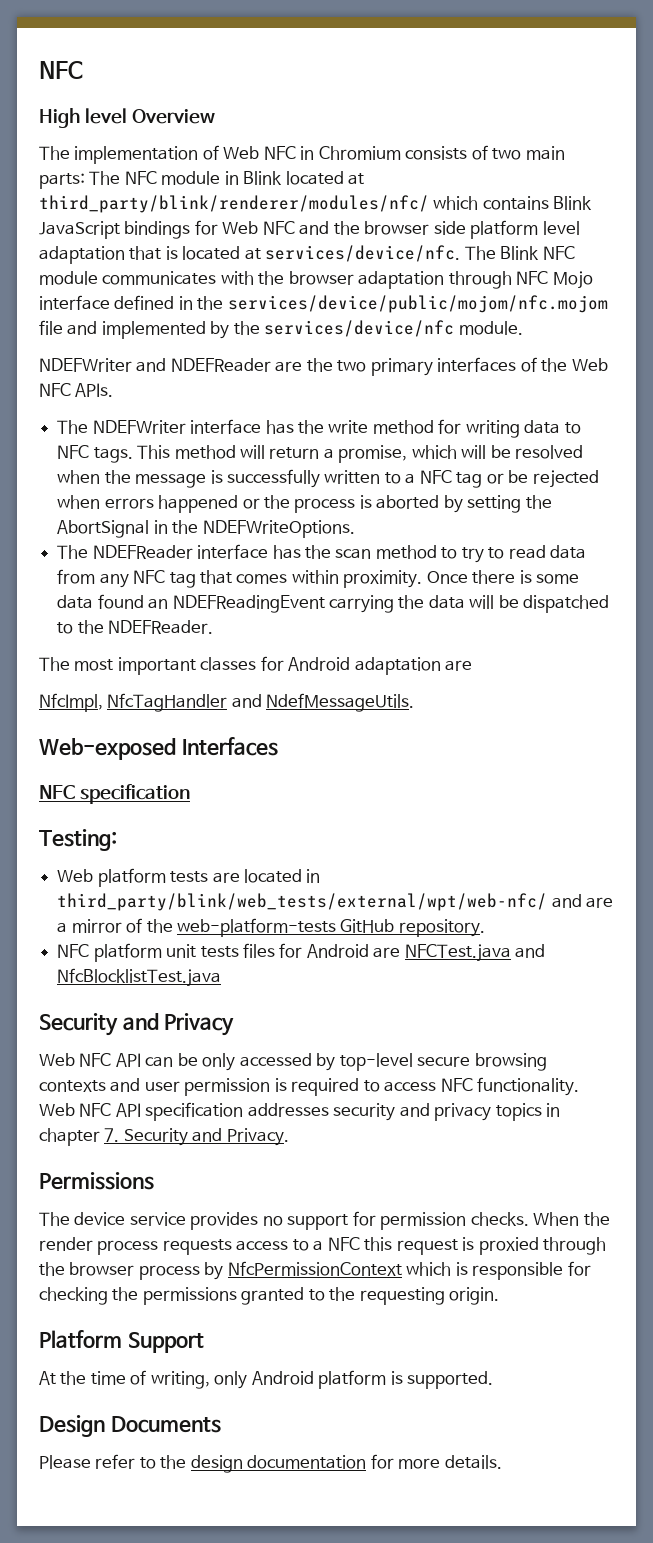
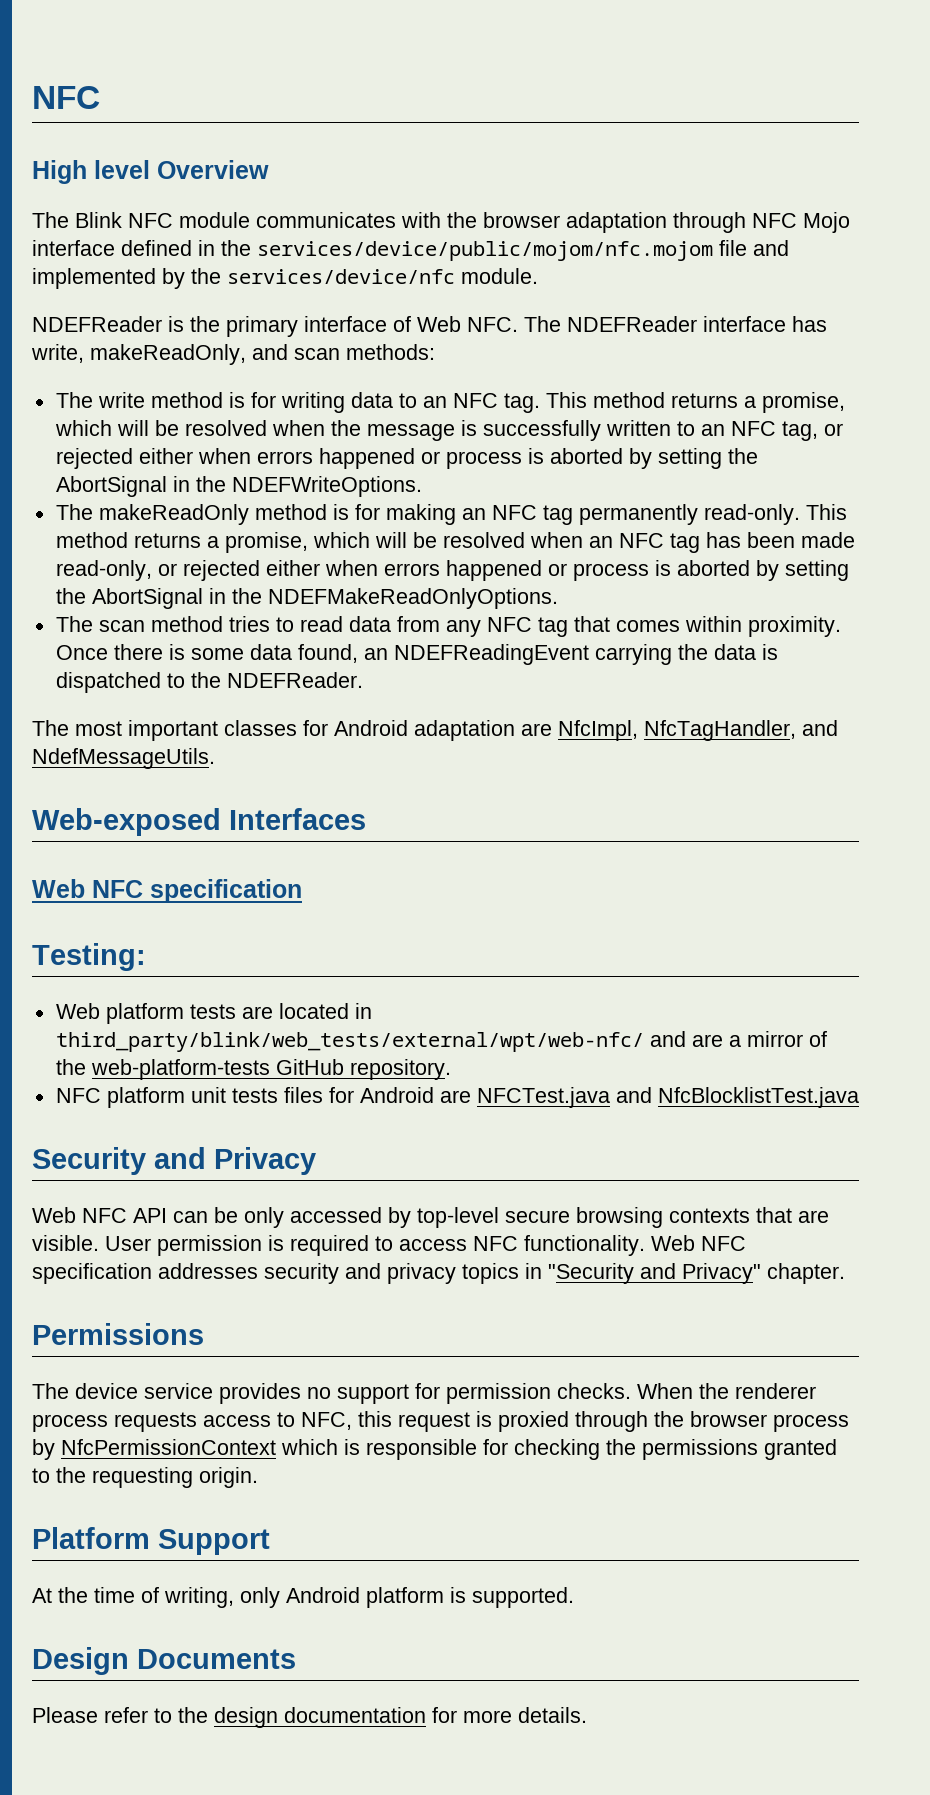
[74,145,565,164] [39,171,365,189] [39,195,593,213] [39,220,580,239] [39,245,496,264] implementation of Web NFC in Chromium consists of two main parts: The NFC module in Blink located at third_party/blink/renderer/modules/nfc/ which contains Blink JavaScript bindings for Web NFC and the browser side platform level adaptation that is located at services/device/nfc. The -> (69, 220) none
[39,357,608,376] [39,383,114,397] [57,419,324,434] NDEFWriter and NDEFReader are the two primary interfaces of the Web NFC APIs. // The NDEFWriter interface has the -> [32,316,827,337] [31,344,435,365] [55,392,93,408] NDEFReader is the primary interface of Web NFC. The NDEFReader interface has write, makeReadOnly, and scan methods: // The
(434, 427) none -> [228,392,245,408] is
[57,445,320,463] NFC tags. This method will return -> [422,392,738,413] an NFC tag. This method returns
[405,470,599,488] [57,495,290,513] a NFC tag or be rejected when errors happened or the -> [700,421,843,441] [55,448,440,469] an NFC tag, or rejected either when errors happened or
[92,544,484,563] NDEFReader interface has the scan method to try -> [98,504,847,525] [55,532,855,553] [55,560,849,581] [55,588,558,609] [55,616,270,632] makeReadOnly method is for making an NFC tag permanently read-only. This method returns a promise, which will be resolved when an NFC tag has been made read-only, or rejected either when errors happened or process is aborted by setting the AbortSignal in the NDEFMakeReadOnlyOptions. // The scan method tries
[97,594,144,609] found -> [297,644,358,663] found,
[469,595,519,609] will be -> [761,644,778,660] is
[39,693,228,712] // NfcImpl, NfcTagHandler -> [558,720,796,741] NfcImpl, NfcTagHandler,
(278, 746) none -> [32,879,85,898] Web
[110,1078,180,1092] and user -> [756,1207,829,1223] [32,1235,151,1251] that are visible. User
[115,1103,141,1117] API -> (746, 1243) none
[39,1128,289,1146] chapter 7. Security and Privacy. -> [548,1263,845,1284] "Security and Privacy" chapter.
[39,1237,93,1251] render -> [735,1383,816,1399] renderer
[313,1237,360,1251] a NFC -> [301,1412,352,1430] NFC,

